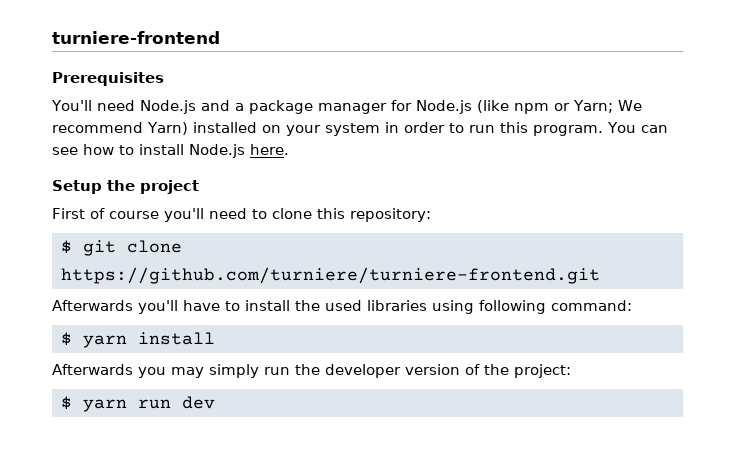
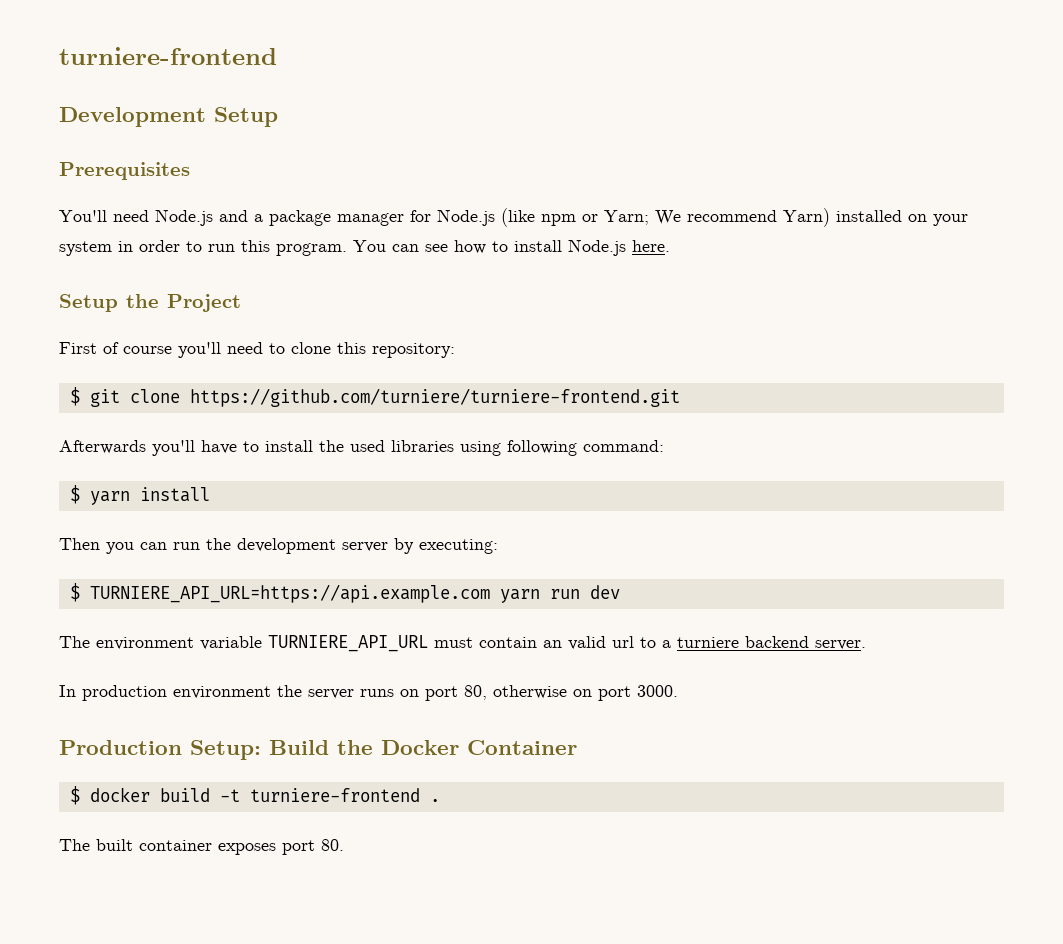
[52,31,220,44] turniere-frontend -> [59,47,277,65] [59,107,278,127] turniere-frontend // Development Setup
[140,180,199,194] project -> [167,294,241,312] Project
[52,364,571,378] [60,396,72,410] Afterwards you may simply run the developer version of the project: // $ -> [59,538,498,554] [69,583,490,603] Then you can run the development server by executing: // $ TURNIERE_API_URL=https://api.example.com
(215, 402) none -> [59,635,866,652] [59,685,678,701] [59,740,577,760] [69,786,440,805] [59,839,344,855] // The environment variable TURNIERE_API_URL must contain an valid url to a turniere backend server. // In production environment the server runs on port 80, otherwise on port 3000. // Production Setup: Build the Docker Container // $ docker build -t turniere-frontend . // The built container exposes port 80.

